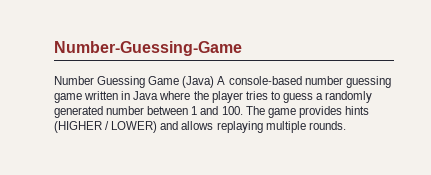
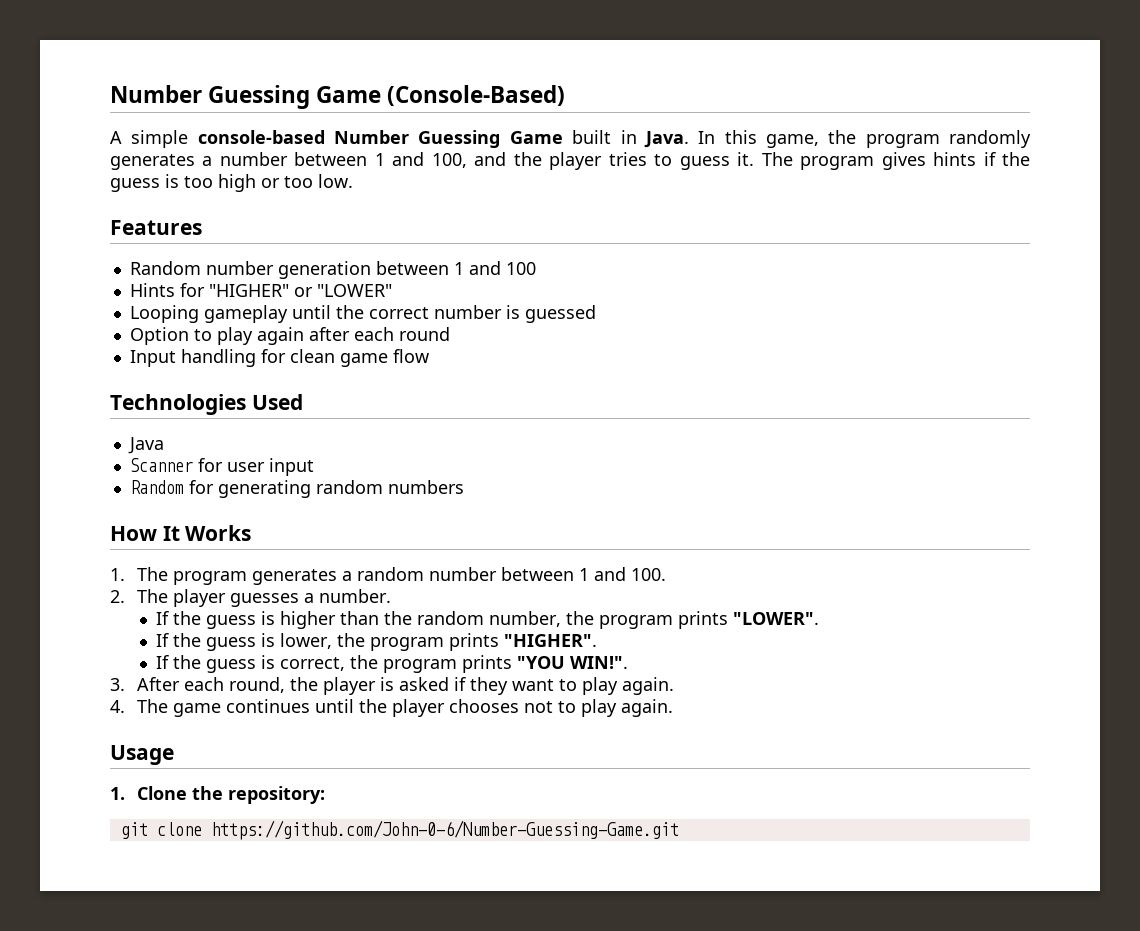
[54,41,242,56] [54,76,391,88] [54,91,191,103] Number-Guessing-Game // Number Guessing Game (Java) A console-based number guessing game written in Java where -> [110,85,566,109] [110,130,1031,148] [110,152,507,170] Number Guessing Game (Console-Based) // A simple console-based Number Guessing Game built in Java. In this game, the program randomly generates a number between 1 and 100, and
[316,91,373,103] [54,106,103,118] a randomly generated -> [737,152,1031,170] [110,174,353,192] [110,220,202,235] [129,261,536,279] [129,283,392,297] [129,305,596,323] [129,327,450,345] [129,349,429,367] [110,394,303,415] [127,437,164,454] [129,458,314,476] [129,480,464,498] [110,525,252,541] [110,567,424,585] it. The program gives hints if the guess is too high or too low. // Features // Random number generation between 1 and 100 // Hints for "HIGHER" or "LOWER" // Looping gameplay until the correct number is guessed // Option to play again after each round // Input handling for clean game flow // Technologies Used // Java // Scanner for user input // Random for generating random numbers // How It Works // 1. The program generates a random
[245,106,369,118] [54,121,346,133] The game provides hints (HIGHER / LOWER) and allows replaying multiple rounds. -> [110,589,391,607] [156,611,820,629] [156,633,598,651] [156,655,629,673] [110,677,674,695] [110,699,673,717] [110,745,174,765] [110,786,325,804] [120,820,679,840] // 2. The player guesses a number. // If the guess is higher than the random number, the program prints "LOWER". // If the guess is lower, the program prints "HIGHER". // If the guess is correct, the program prints "YOU WIN!". // 3. After each round, the player is asked if they want to play again. // 4. The game continues until the player chooses not to play again. // Usage // 1. Clone the repository: // git clone https://github.com/John-0-6/Number-Guessing-Game.git

